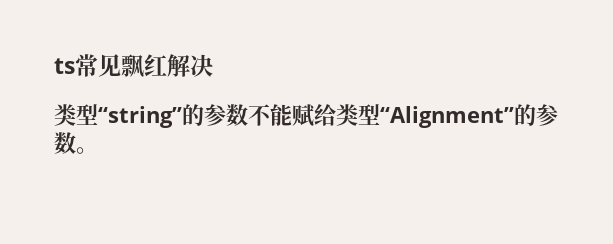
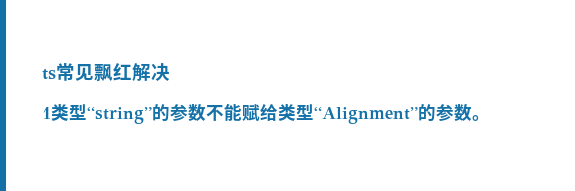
(213, 65) none -> [42,107,51,119] 1

